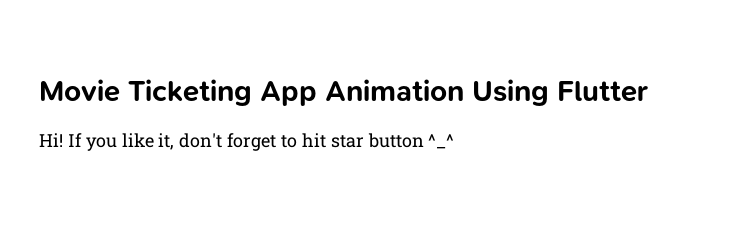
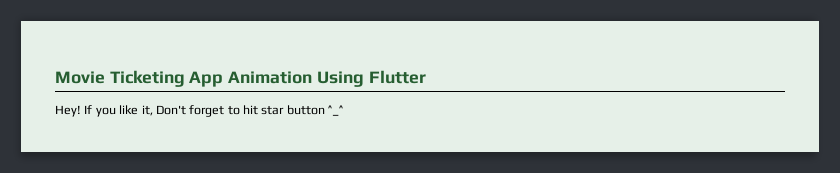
[39,133,63,147] Hi! -> [55,105,81,117] Hey!
[179,133,223,148] don't -> [155,105,186,115] Don't

